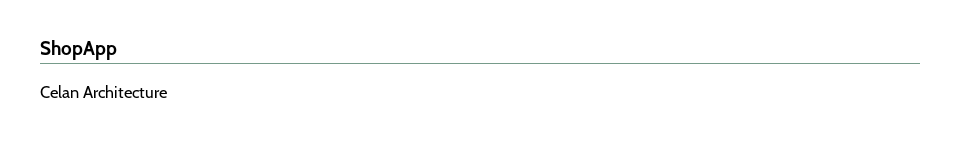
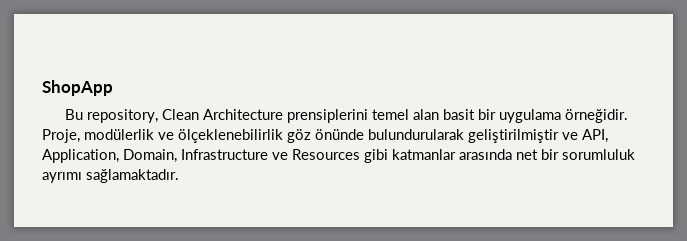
[40,85,168,98] Celan Architecture -> [65,109,629,123] [42,129,608,143] [42,149,635,163] [42,169,179,183] Bu repository, Clean Architecture prensiplerini temel alan basit bir uygulama örneğidir. Proje, modülerlik ve ölçeklenebilirlik göz önünde bulundurularak geliştirilmiştir ve API, Application, Domain, Infrastructure ve Resources gibi katmanlar arasında net bir sorumluluk ayrımı sağlamaktadır.

